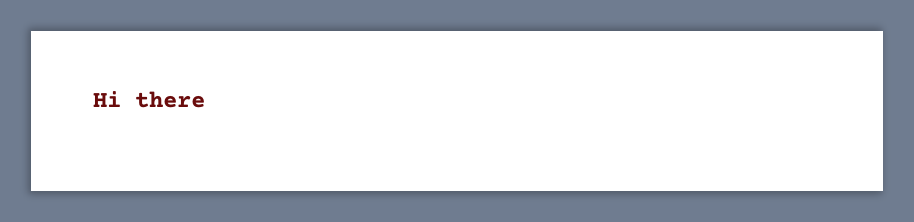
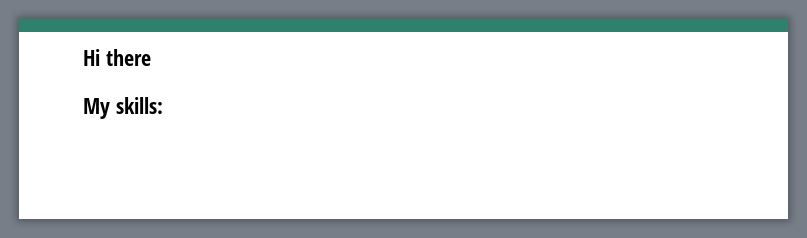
(205, 99) none -> [83,97,163,119] // My skills:

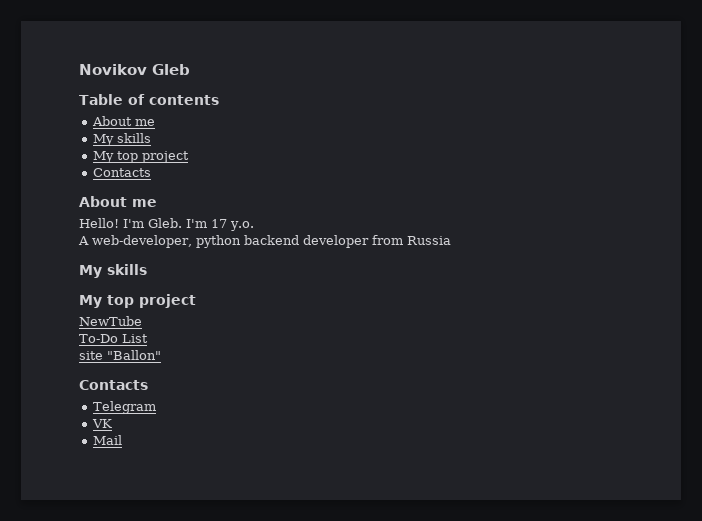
[83,49,151,66] [83,97,163,119] Hi there // My skills: -> [79,64,190,75] [79,94,219,105] [91,116,155,126] [92,133,151,146] [92,151,189,163] [92,168,151,177] [79,196,157,207] [79,218,254,231] [78,235,451,248] [79,264,147,278] [79,294,196,308] [79,316,142,326] [79,334,148,343] [79,350,161,360] [79,380,148,390] [92,401,156,414] [91,419,112,428] [92,435,122,445] Novikov Gleb // Table of contents // About me // My skills // My top project // Contacts // About me // Hello! I'm Gleb. I'm 17 y.o. // A web-developer, python backend developer from Russia // My skills // My top project // NewTube // To-Do List // site "Ballon" // Contacts // Telegram // VK // Mail

